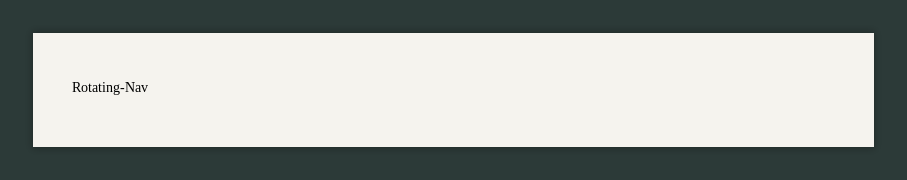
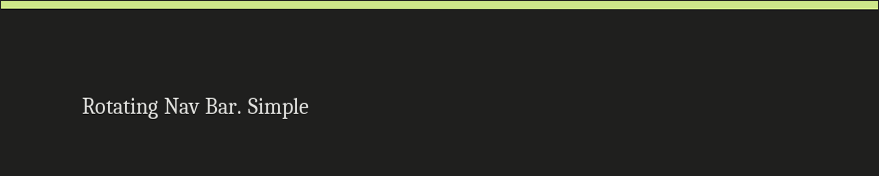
[72,82,148,95] Rotating-Nav -> [81,97,309,119] Rotating Nav Bar. Simple

